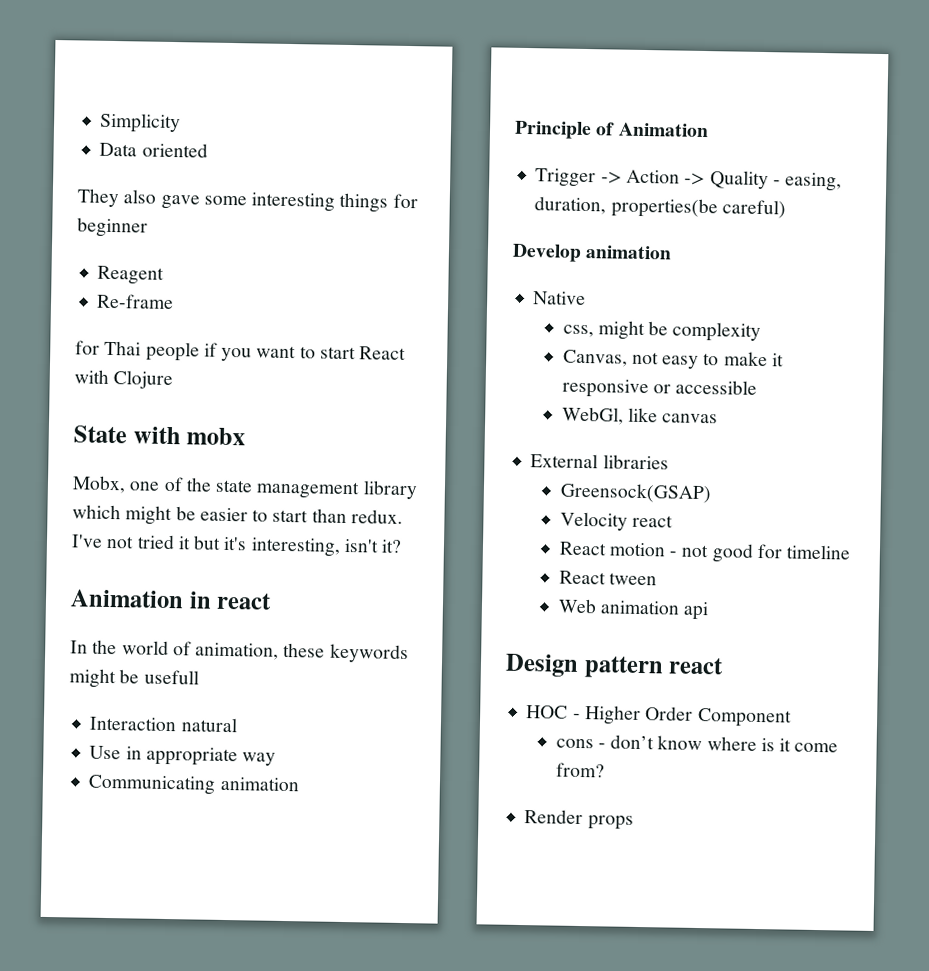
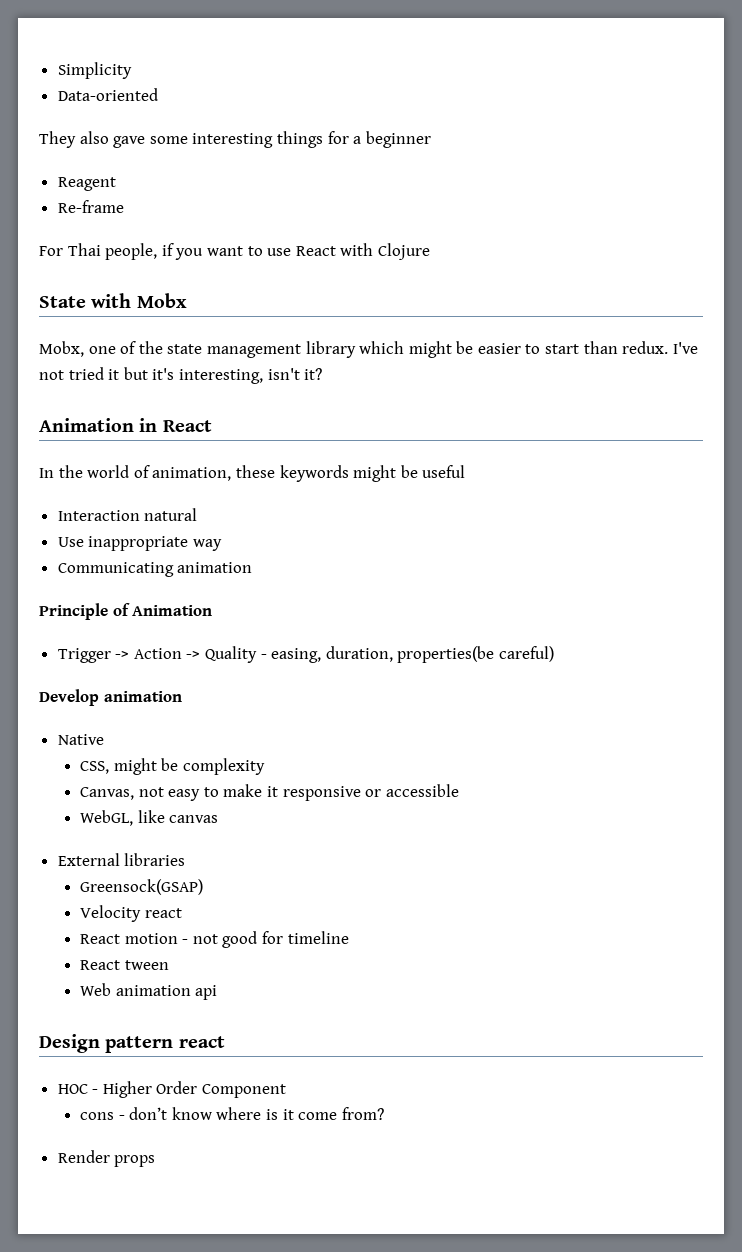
[99,142,208,158] Data oriented -> [57,88,158,101] Data-oriented
(418, 201) none -> [353,136,362,144] a
[75,340,200,362] for Thai people -> [39,243,158,260] For Thai people,
[319,346,356,360] start -> [267,248,292,256] use
[186,427,246,446] mobx -> [136,293,187,308] Mobx
[216,591,273,610] react -> [162,420,212,432] React
[143,669,199,685] usefull -> [422,465,466,478] useful
[125,746,238,767] in appropriate -> [88,536,189,551] inappropriate
[562,324,594,338] css, -> [80,761,110,774] CSS,
[561,406,624,425] WebGl, -> [80,810,134,826] WebGL,

